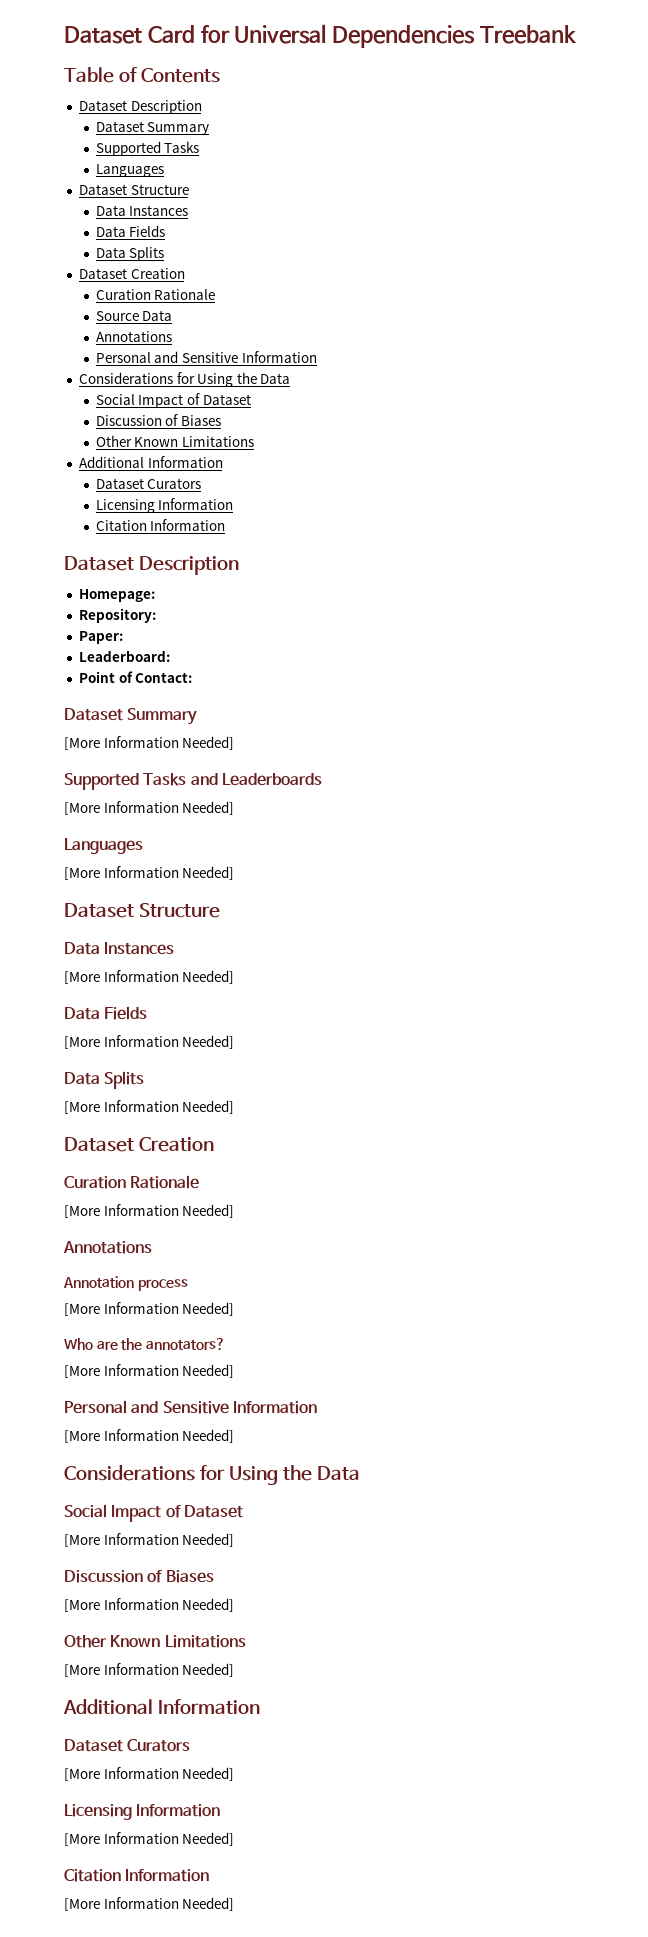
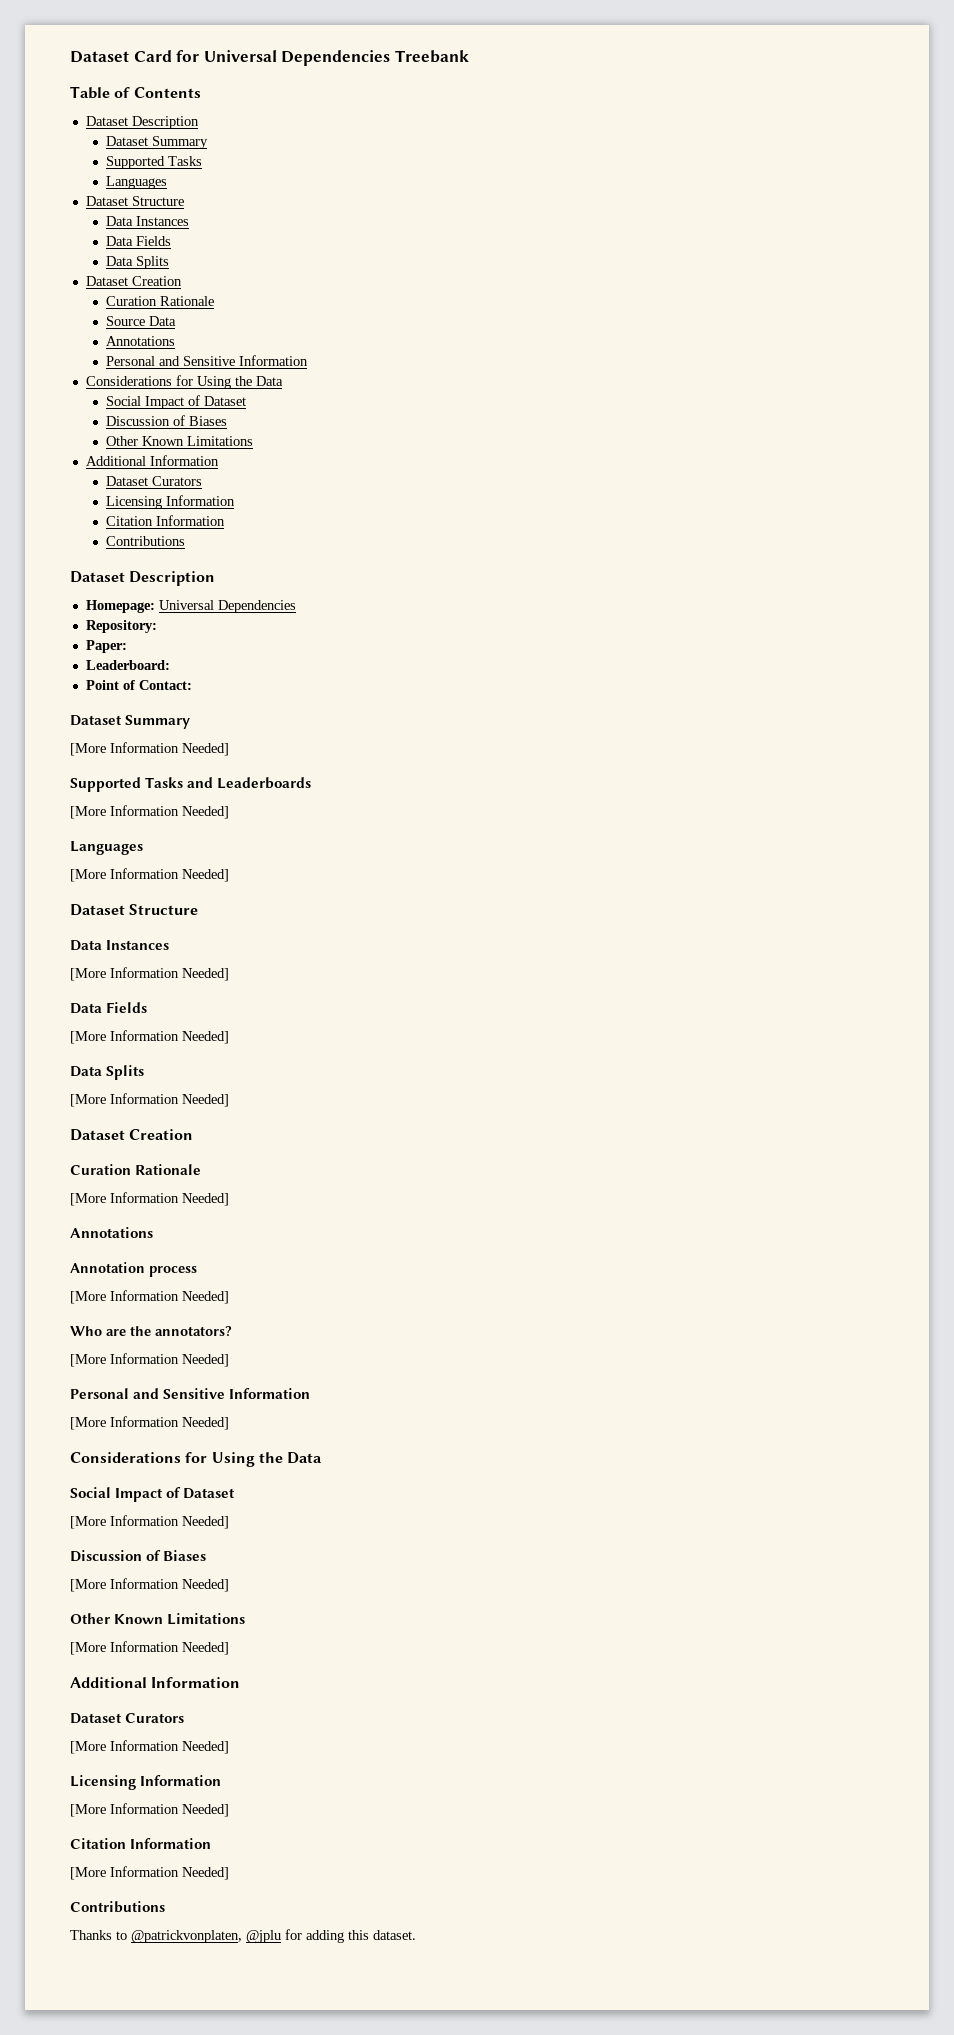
(226, 525) none -> [105,536,185,546] // Contributions
(155, 595) none -> [158,600,296,613] Universal Dependencies
(235, 1904) none -> [70,1901,165,1913] [70,1929,416,1943] // Contributions // Thanks to @patrickvonplaten, @jplu for adding this dataset.

